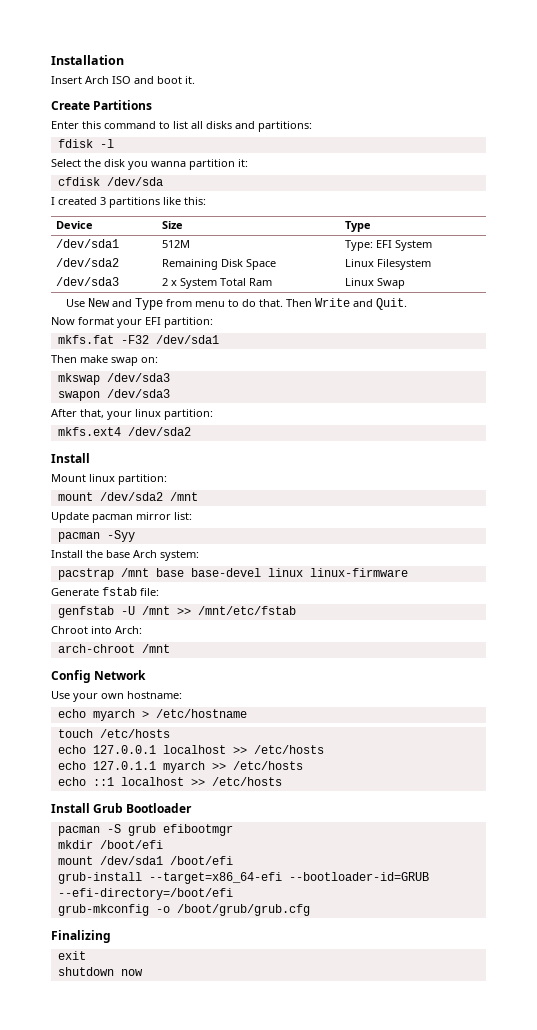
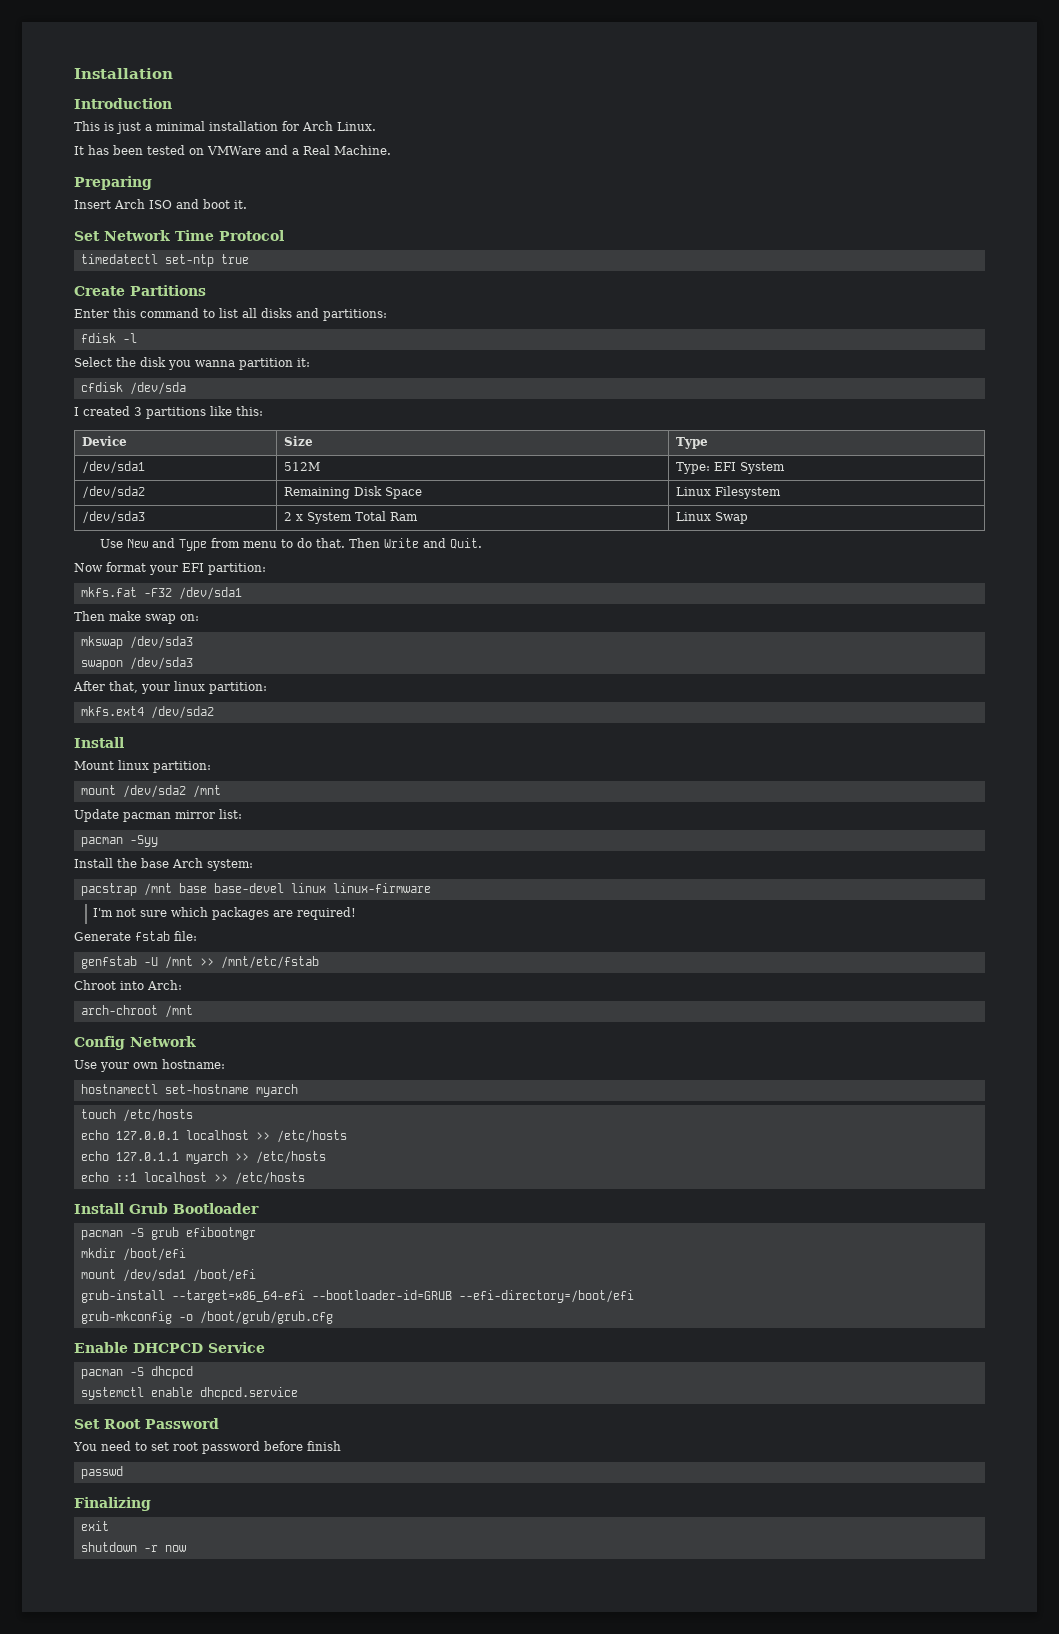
(124, 60) none -> [74,98,172,109] [74,121,376,134] [74,145,391,155] [74,176,152,190] // Introduction // This is just a minimal installation for Arch Linux. // It has been tested on VMWare and a Real Machine. // Preparing
(195, 80) none -> [74,230,284,241] [80,254,249,267] // Set Network Time Protocol // timedatectl set-ntp true
(408, 572) none -> [92,907,356,920] // I'm not sure which packages are required!
[57,709,247,721] echo myarch > /etc/hostname -> [80,1084,298,1097] hostnamectl set-hostname myarch
(310, 910) none -> [74,1342,265,1353] [80,1366,193,1379] [80,1387,298,1400] [74,1418,219,1429] [73,1441,341,1454] [80,1466,123,1479] // Enable DHCPCD Service // pacman -S dhcpcd // systemctl enable dhcpcd.service // Set Root Password // You need to set root password before finish // passwd
(114, 971) none -> [143,1545,158,1552] -r

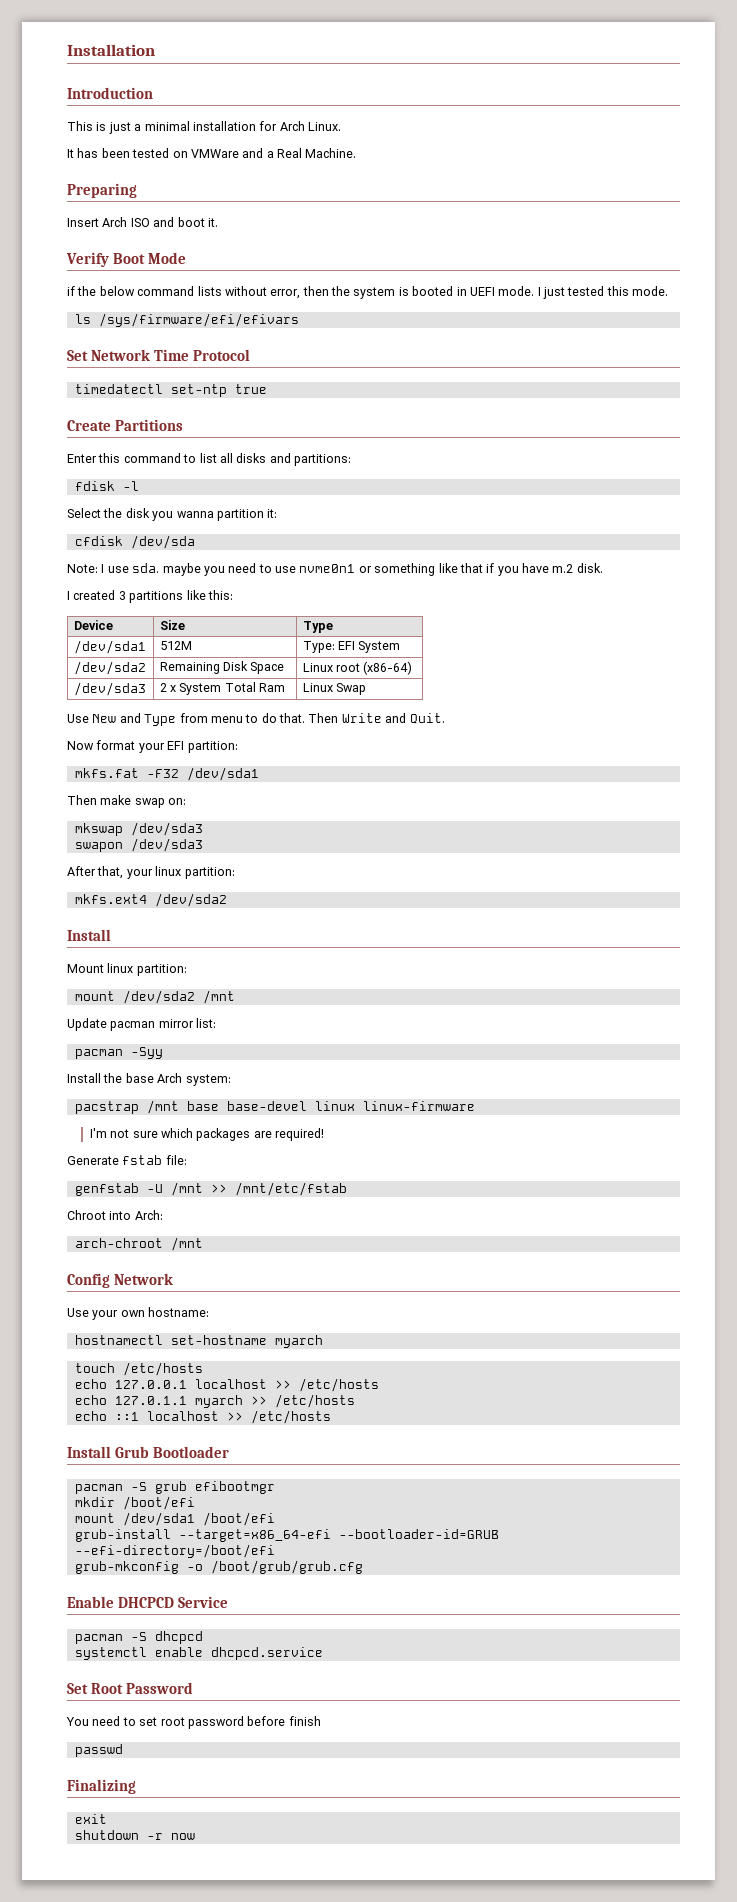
(247, 204) none -> [66,252,187,267] [67,286,669,299] [74,313,299,327] // Verify Boot Mode // if the below command lists without error, then the system is booted in UEFI mode. I just tested this mode. // ls /sys/firmware/efi/efivars
(186, 388) none -> [67,563,603,576] // Note: I use sda. maybe you need to use nvme0n1 or something like that if you have m.2 disk.
[715,486,782,499] Filesystem -> [335,661,413,675] root (x86-64)

